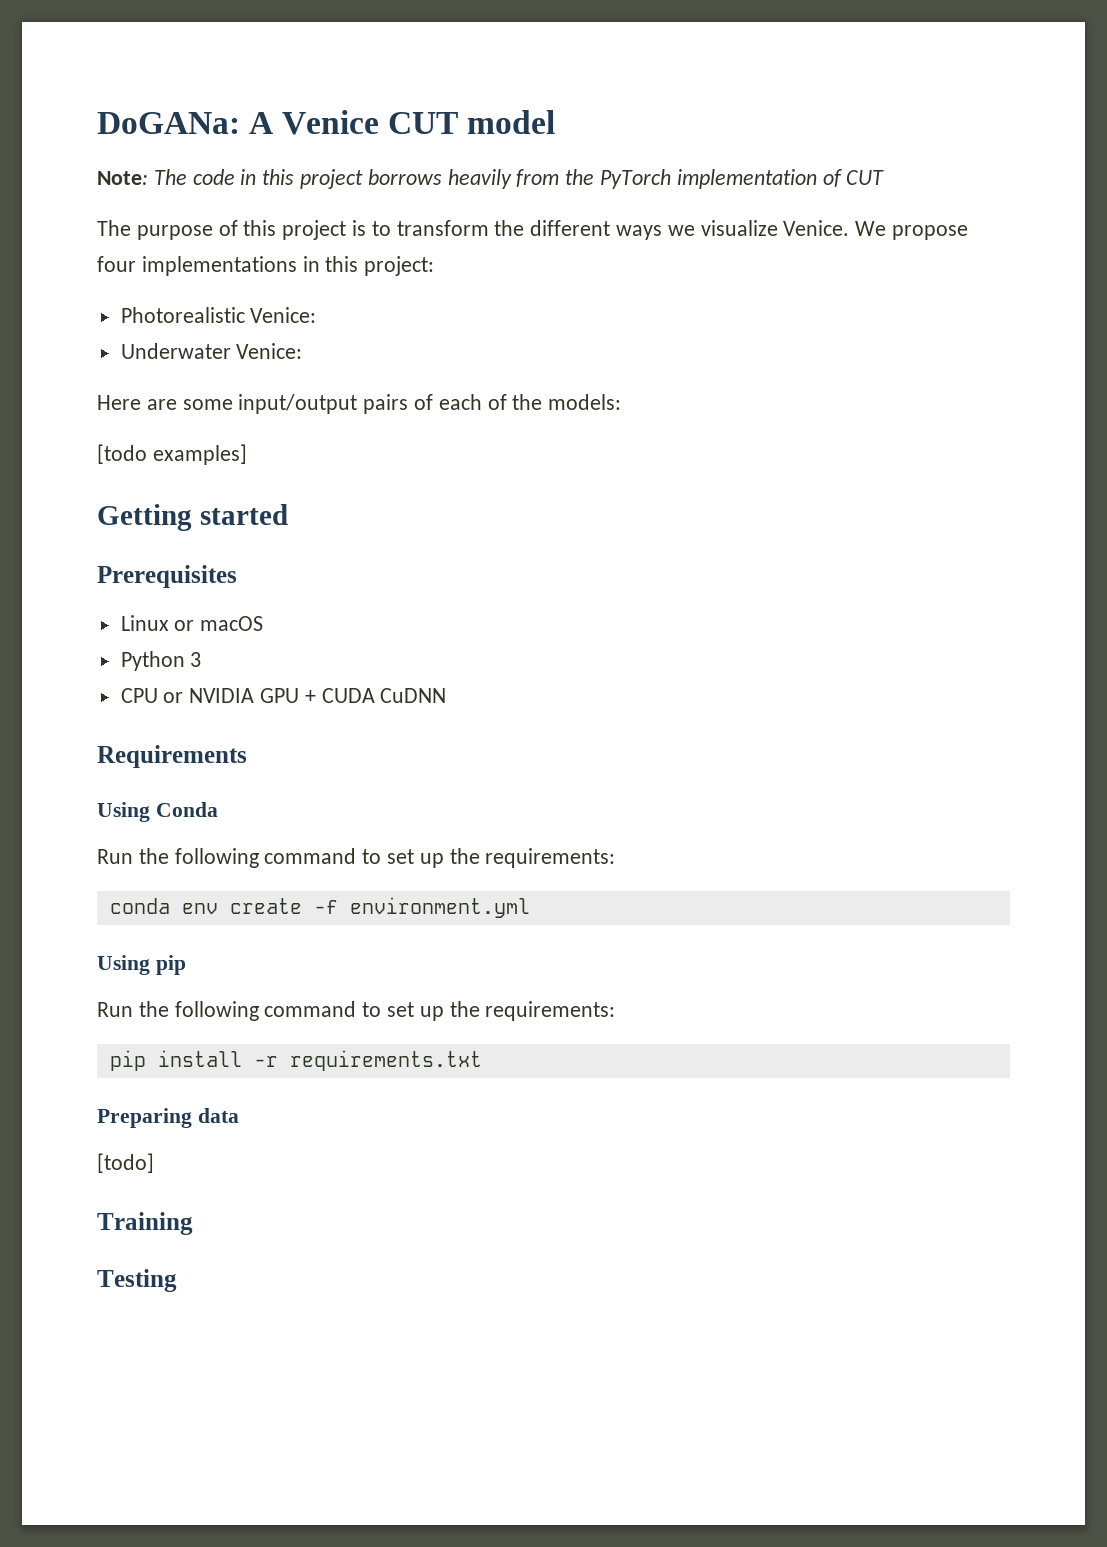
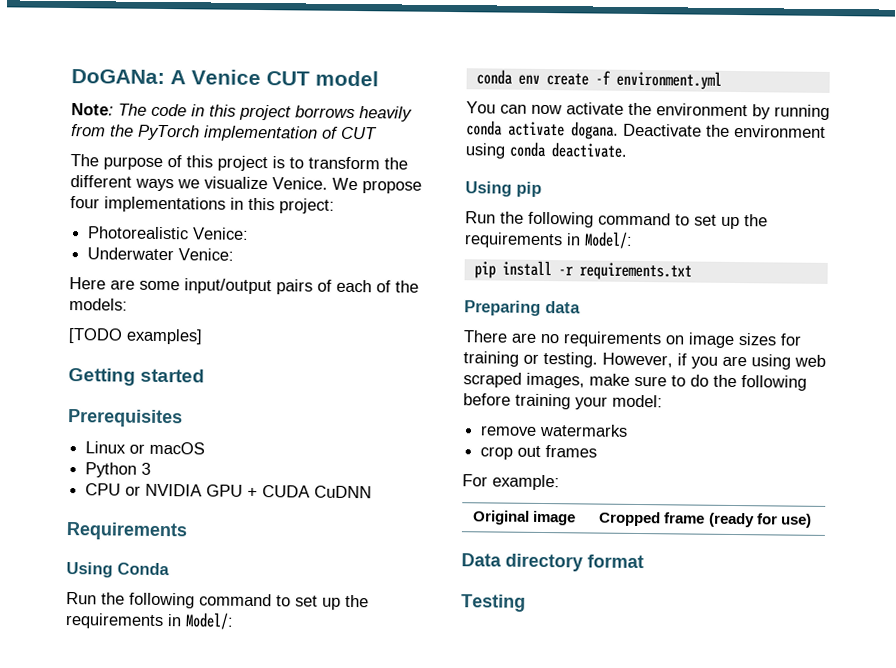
[97,444,147,464] [todo -> [68,328,123,344] [TODO
[485,848,616,868] requirements: -> [65,612,234,630] requirements in Model/:
(530, 907) none -> [466,101,830,120] [466,120,826,140] [465,141,628,159] // You can now activate the environment by running conda activate dogana. Deactivate the environment using conda deactivate.
[485,1001,616,1021] requirements: -> [464,231,633,249] requirements in Model/:
[97,1153,154,1173] [97,1212,193,1235] [todo] // Training -> [463,330,802,348] [463,351,826,370] [463,372,807,391] [463,393,663,410] [480,423,629,437] [480,445,598,460] [462,474,560,491] [472,510,577,526] [599,511,812,528] [461,553,644,572] There are no requirements on image sizes for training or testing. However, if you are using web scraped images, make sure to do the following before training your model: // remove watermarks // crop out frames // For example: // Original image | Cropped frame (ready for use) // Data directory format

